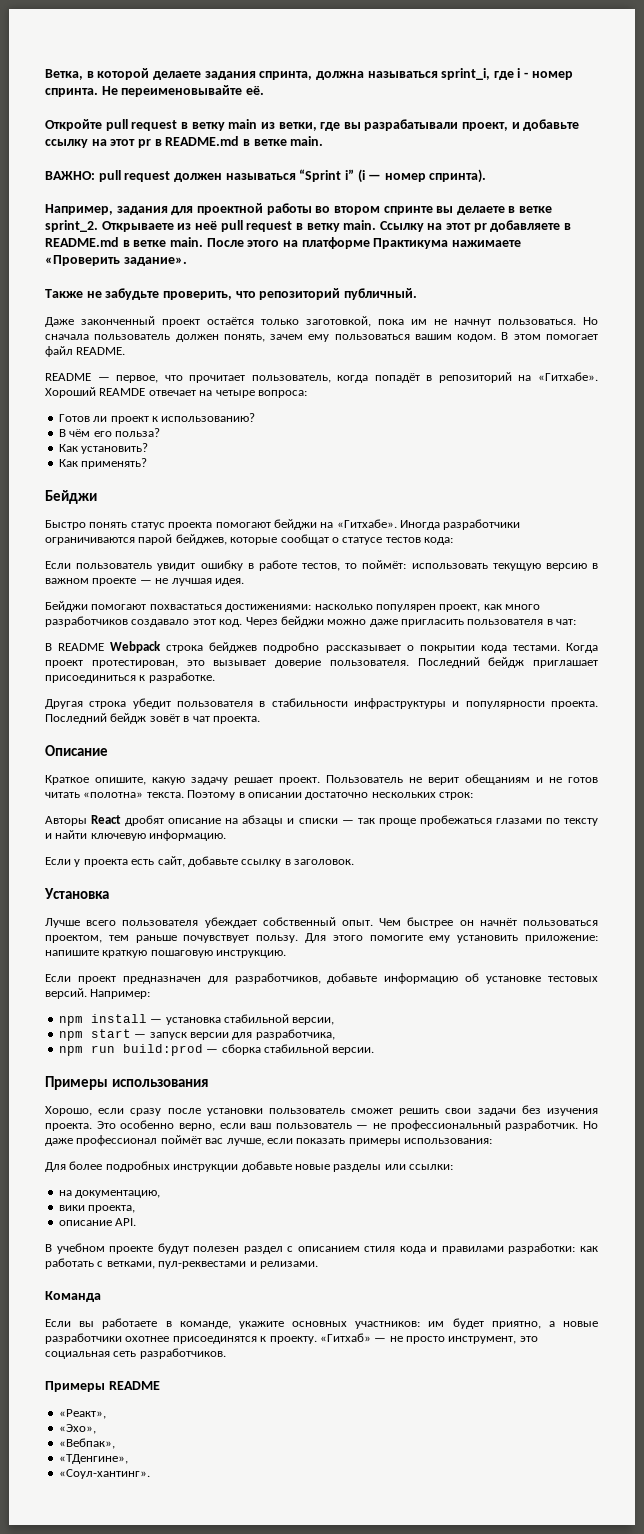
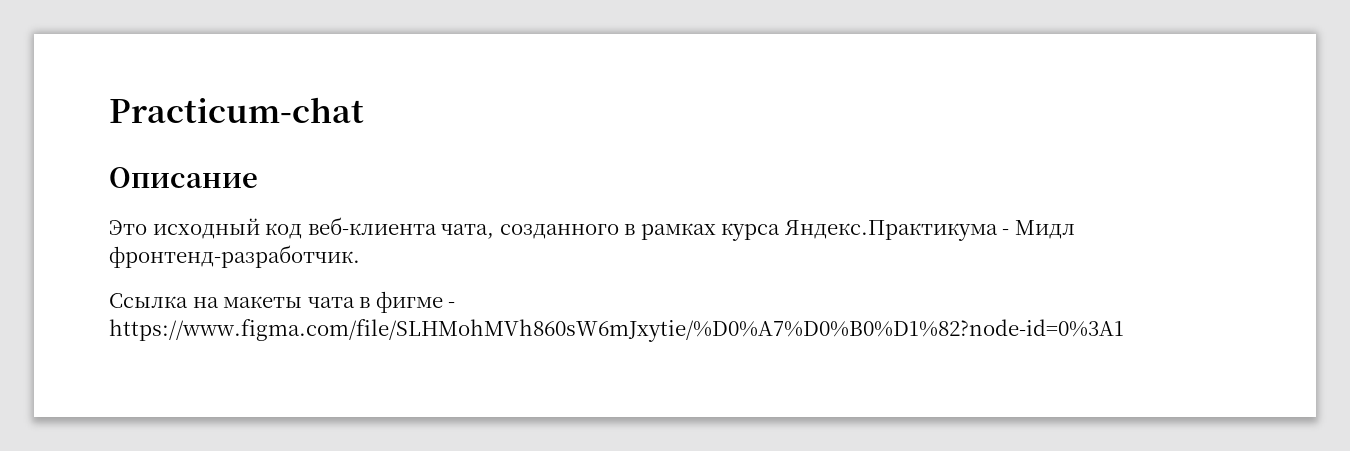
[45,68,573,80] [45,85,264,97] [45,119,580,131] [45,136,324,148] [45,169,487,183] [45,203,553,215] [45,220,572,232] [45,237,521,249] [45,255,187,266] [45,288,417,300] [45,316,598,327] [45,332,598,342] [45,346,126,357] [45,372,598,383] [45,387,307,398] [58,413,256,424] [58,428,160,437] [58,443,149,454] [58,458,148,469] [45,490,97,504] [45,519,521,530] [45,534,453,545] [45,560,599,571] [45,578,244,586] [45,601,540,612] [45,616,577,627] [45,641,598,653] [45,657,598,668] [45,672,215,683] [45,698,598,709] [45,713,260,724] [45,745,108,756] [45,774,598,785] [45,790,473,800] [45,815,598,826] [45,830,227,841] [45,856,354,867] [44,888,109,899] [45,917,598,928] [45,933,598,943] [45,950,287,958] [45,973,599,984] [45,988,151,999] [58,1014,335,1026] [58,1029,335,1041] [58,1044,375,1056] [45,1076,208,1090] [45,1105,598,1116] [45,1120,598,1131] [45,1135,492,1146] [45,1161,453,1172] [58,1190,161,1198] [58,1205,136,1213] [58,1218,137,1226] [45,1243,599,1254] [45,1258,318,1269] [45,1291,101,1302] [45,1318,599,1329] [45,1333,538,1344] [45,1348,226,1359] [45,1381,160,1392] [58,1409,106,1419] [58,1424,96,1434] [58,1438,115,1449] [58,1454,128,1464] [58,1469,150,1479] Ветка, в которой делаете задания спринта, должна называться sprint_i, где i - номер спринта. Не переименовывайте её. // Откройте pull request в ветку main из ветки, где вы разрабатывали проект, и добавьте ссылку на этот pr в README.md в ветке main. // ВАЖНО: pull request должен называться “Sprint i” (i — номер спринта). // Например, задания для проектной работы во втором спринте вы делаете в ветке sprint_2. Открываете из неё pull request в ветку main. Ссылку на этот pr добавляете в README.md в ветке main. После этого на платформе Практикума нажимаете «Проверить задание». // Также не забудьте проверить, что репозиторий публичный. // Даже законченный проект остаётся только заготовкой, пока им не начнут пользоваться. Но сначала пользователь должен понять, зачем ему пользоваться вашим кодом. В этом помогает файл README. // README — первое, что прочитает пользователь, когда попадёт в репозиторий на «Гитхабе». Хороший REAMDE отвечает на четыре вопроса: // Готов ли проект к использованию? // В чём его польза? // Как установить? // Как применять? // Бейджи // Быстро понять статус проекта помогают бейджи на «Гитхабе». Иногда разработчики ограничиваются парой бейджев, которые сообщат о статусе тестов кода: // Если пользователь увидит ошибку в работе тестов, то поймёт: использовать текущую версию в важном проекте — не лучшая идея. // Бейджи помогают похвастаться достижениями: насколько популярен проект, как много разработчиков создавало этот код. Через бейджи можно даже пригласить пользователя в чат: // В README Webpack строка бейджев подробно рассказывает о покрытии кода тестами. Когда проект протестирован, это вызывает доверие пользователя. Последний бейдж приглашает присоединиться к разработке. // Другая строка убедит пользователя в стабильности инфраструктуры и популярности проекта. Последний бейдж зовёт в чат проекта. // Описание // Краткое опишите, какую задачу решает проект. Пользователь не верит обещаниям и не готов читать «полотна» текста. Поэтому в описании достаточно нескольких строк: // Авторы React дробят описание на абзацы и списки — так проще пробежаться глазами по тексту и найти ключевую информацию. // Если у проекта есть сайт, добавьте ссылку в заголовок. // Установка // Лучше всего пользователя убеждает собственный опыт. Чем быстрее он начнёт пользоваться проектом, тем раньше почувствует пользу. Для этого помогите ему установить приложение: напишите краткую пошаговую инструкцию. // Если проект предназначен для разработчиков, добавьте информацию об установке тестовых версий. Например: // npm install — установка стабильной версии, // npm start — запуск версии для разработчика, // npm run build:prod — сборка стабильной версии. // Примеры использования // Хорошо, если сразу после установки пользователь сможет решить свои задачи без изучения проекта. Это особенно верно, если ваш пользователь — не профессиональный разработчик. Но даже профессионал поймёт вас лучше, если показать примеры использования: // Для более подробных инструкции добавьте новые разделы или ссылки: // на документацию, // вики проекта, // описание API. // В учебном проекте будут полезен раздел с описанием стиля кода и правилами разработки: как работать с ветками, пул-реквестами и релизами. // Команда // Если вы работаете в команде, укажите основных участников: им будет приятно, а новые разработчики охотнее присоединятся к проекту. «Гитхаб» — не просто инструмент, это социальная сеть разработчиков. // Примеры README // «Реакт», // «Эхо», // «Вебпак», // «ТДенгине», // «Соул-хантинг». -> [109,97,364,123] [109,167,258,188] [109,217,1075,241] [109,245,360,268] [109,291,456,313] [109,319,1124,342] Practicum-chat // Описание // Это исходный код веб-клиента чата, созданного в рамках курса Яндекс.Практикума - Мидл фронтенд-разработчик. // Ссылка на макеты чата в фигме - https://www.figma.com/file/SLHMohMVh860sW6mJxytie/%D0%A7%D0%B0%D1%82?node-id=0%3A1

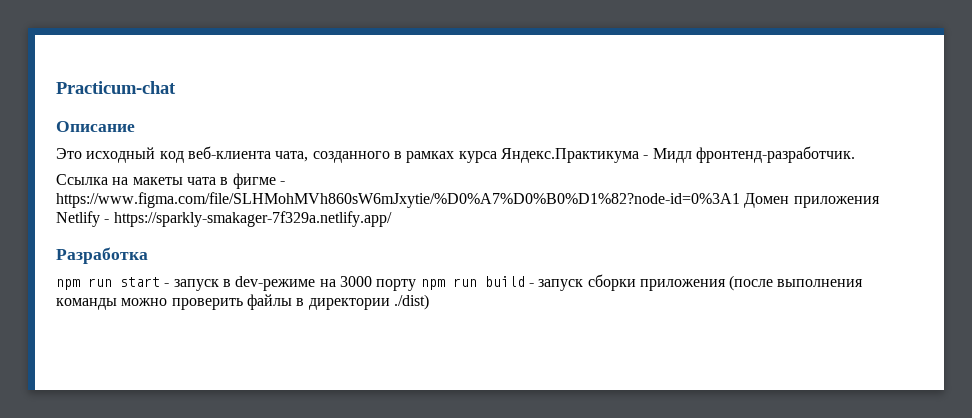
(1124, 330) none -> [744,193,880,208] [56,211,392,227] [56,247,148,264] [56,274,864,291] [56,294,429,310] Домен приложения Netlify - https://sparkly-smakager-7f329a.netlify.app/ // Разработка // npm run start - запуск в dev-режиме на 3000 порту npm run build - запуск сборки приложения (после выполнения команды можно проверить файлы в директории ./dist)

